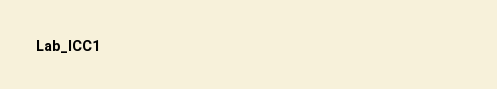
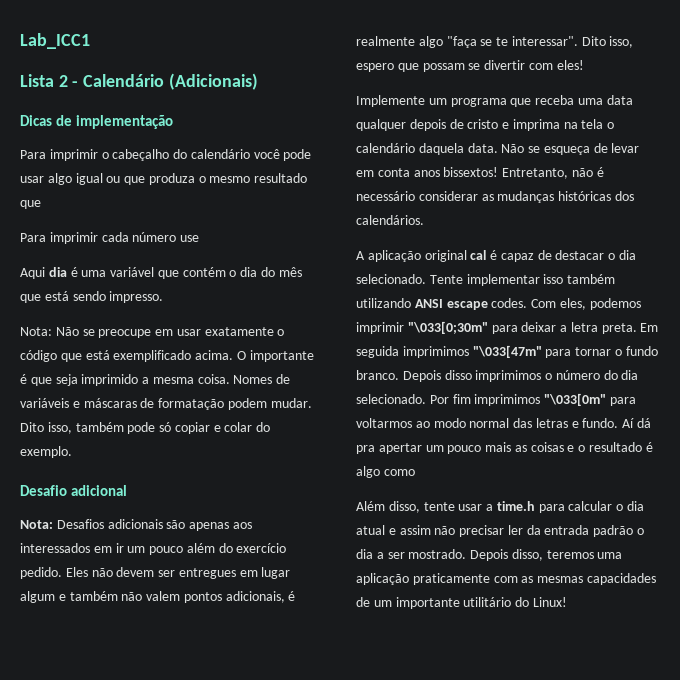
(100, 46) none -> [20,73,258,90] [20,115,174,129] [20,149,312,161] [20,173,308,185] [20,200,41,209] [20,232,200,244] [20,267,302,279] [20,291,164,303] [20,327,285,338] [20,350,314,362] [20,374,291,386] [20,398,312,410] [20,422,271,434] [20,446,72,458] [20,485,128,496] [20,519,252,531] [20,543,287,555] [20,567,291,579] [20,591,296,603] [356,36,634,48] [356,60,584,72] [356,95,633,107] [356,119,615,131] [356,143,640,155] [356,167,604,179] [356,191,634,203] [356,215,424,225] [356,250,637,262] [356,274,616,286] [356,298,641,310] [356,321,659,334] [356,345,658,358] [356,370,639,382] [356,393,636,406] [356,418,652,428] [356,442,653,454] [356,466,415,478] [356,501,645,513] [356,525,645,537] [356,549,623,561] [356,573,656,585] [356,597,567,609] // Lista 2 - Calendário (Adicionais) // Dicas de implementação // Para imprimir o cabeçalho do calendário você pode usar algo igual ou que produza o mesmo resultado que // Para imprimir cada número use // Aqui dia é uma variável que contém o dia do mês que está sendo impresso. // Nota: Não se preocupe em usar exatamente o código que está exemplificado acima. O importante é que seja imprimido a mesma coisa. Nomes de variáveis e máscaras de formatação podem mudar. Dito isso, também pode só copiar e colar do exemplo. // Desafio adicional // Nota: Desafios adicionais são apenas aos interessados em ir um pouco além do exercício pedido. Eles não devem ser entregues em lugar algum e também não valem pontos adicionais, é realmente algo "faça se te interessar". Dito isso, espero que possam se divertir com eles! // Implemente um programa que receba uma data qualquer depois de cristo e imprima na tela o calendário daquela data. Não se esqueça de levar em conta anos bissextos! Entretanto, não é necessário considerar as mudanças históricas dos calendários. // A aplicação original cal é capaz de destacar o dia selecionado. Tente implementar isso também utilizando ANSI escape codes. Com eles, podemos imprimir "\033[0;30m" para deixar a letra preta. Em seguida imprimimos "\033[47m" para tornar o fundo branco. Depois disso imprimimos o número do dia selecionado. Por fim imprimimos "\033[0m" para voltarmos ao modo normal das letras e fundo. Aí dá pra apertar um pouco mais as coisas e o resultado é algo como // Além disso, tente usar a time.h para calcular o dia atual e assim não precisar ler da entrada padrão o dia a ser mostrado. Depois disso, teremos uma aplicação praticamente com as mesmas capacidades de um importante utilitário do Linux!

